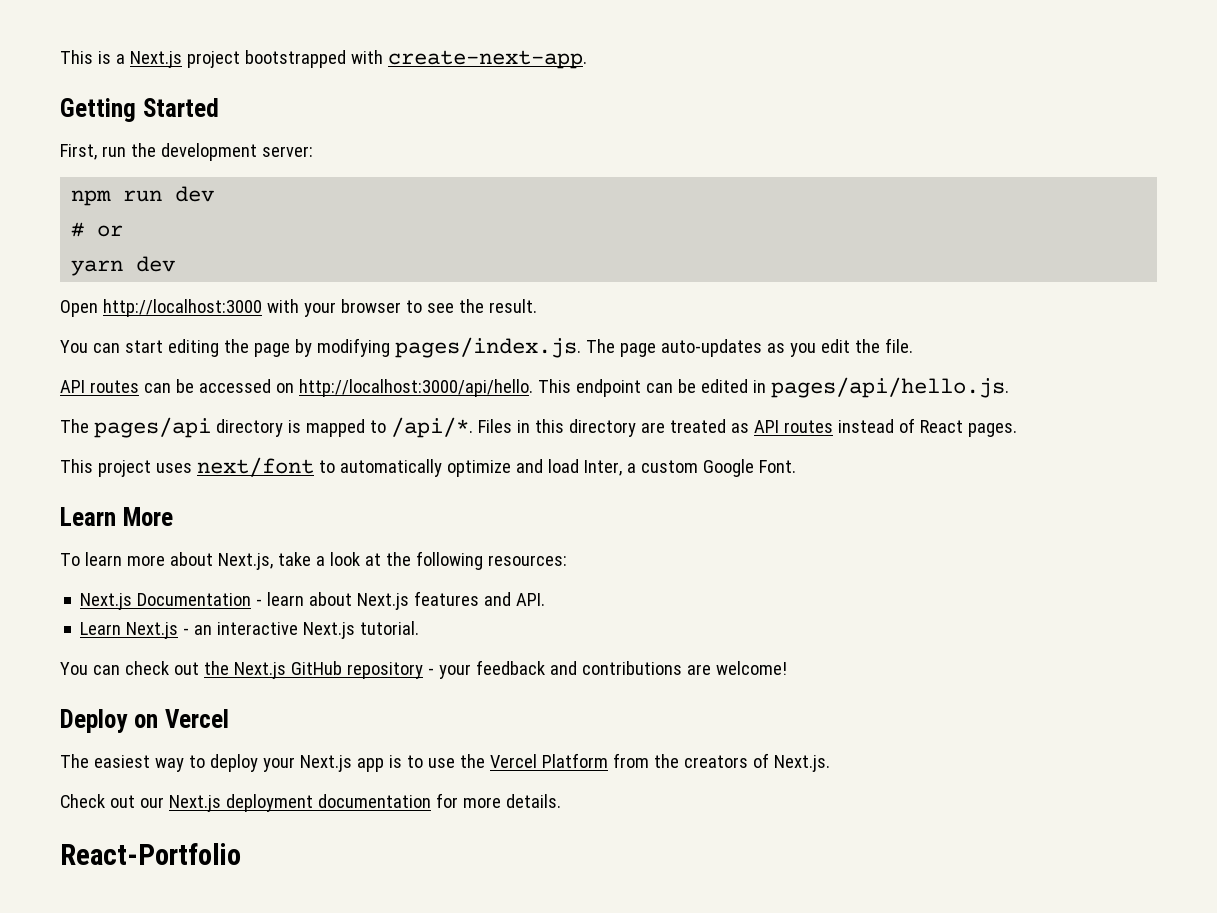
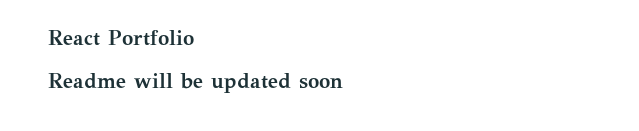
[60,50,587,69] [60,98,219,122] [60,143,313,161] [71,186,215,206] [71,222,124,237] [71,256,176,276] [60,299,537,317] [60,337,913,358] [60,377,1009,398] [60,417,1017,438] [60,457,796,477] [60,507,173,526] [60,551,567,570] [80,591,546,610] [80,621,420,639] [60,660,787,679] [60,709,229,733] [60,753,830,772] [60,793,561,812] [60,843,241,865] This is a Next.js project bootstrapped with create-next-app. // Getting Started // First, run the development server: // npm run dev // # or // yarn dev // Open http://localhost:3000 with your browser to see the result. // You can start editing the page by modifying pages/index.js. The page auto-updates as you edit the file. // API routes can be accessed on http://localhost:3000/api/hello. This endpoint can be edited in pages/api/hello.js. // The pages/api directory is mapped to /api/*. Files in this directory are treated as API routes instead of React pages. // This project uses next/font to automatically optimize and load Inter, a custom Google Font. // Learn More // To learn more about Next.js, take a look at the following resources: // Next.js Documentation - learn about Next.js features and API. // Learn Next.js - an interactive Next.js tutorial. // You can check out the Next.js GitHub repository - your feedback and contributions are welcome! // Deploy on Vercel // The easiest way to deploy your Next.js app is to use the Vercel Platform from the creators of Next.js. // Check out our Next.js deployment documentation for more details. // React-Portfolio -> [48,30,194,46] [48,73,343,93] React Portfolio // Readme will be updated soon

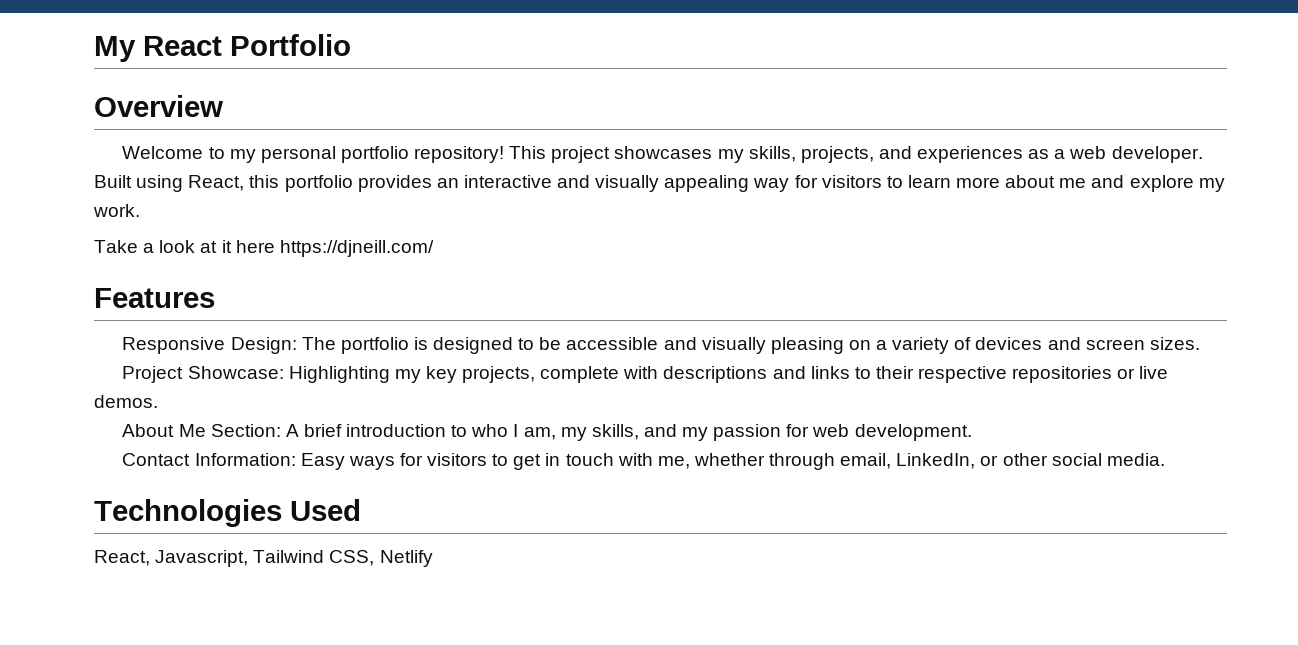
(48, 38) none -> [94,36,136,62] My
[48,73,343,93] Readme will be updated soon -> [94,95,223,117] [122,146,1203,163] [94,175,1225,192] [93,204,140,217] [94,240,434,257] [94,288,215,308] [122,337,1200,354] [122,366,1169,383] [94,395,158,408] [122,424,972,441] [122,453,1165,470] [94,499,361,527] [94,550,433,567] Overview // Welcome to my personal portfolio repository! This project showcases my skills, projects, and experiences as a web developer. Built using React, this portfolio provides an interactive and visually appealing way for visitors to learn more about me and explore my work. // Take a look at it here https://djneill.com/ // Features // Responsive Design: The portfolio is designed to be accessible and visually pleasing on a variety of devices and screen sizes. // Project Showcase: Highlighting my key projects, complete with descriptions and links to their respective repositories or live demos. // About Me Section: A brief introduction to who I am, my skills, and my passion for web development. // Contact Information: Easy ways for visitors to get in touch with me, whether through email, LinkedIn, or other social media. // Technologies Used // React, Javascript, Tailwind CSS, Netlify

